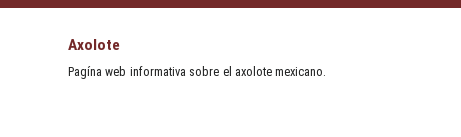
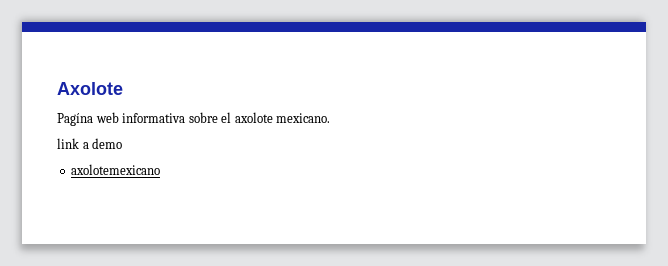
(327, 71) none -> [57,138,123,149] [71,164,161,175] // link a demo // axolotemexicano

